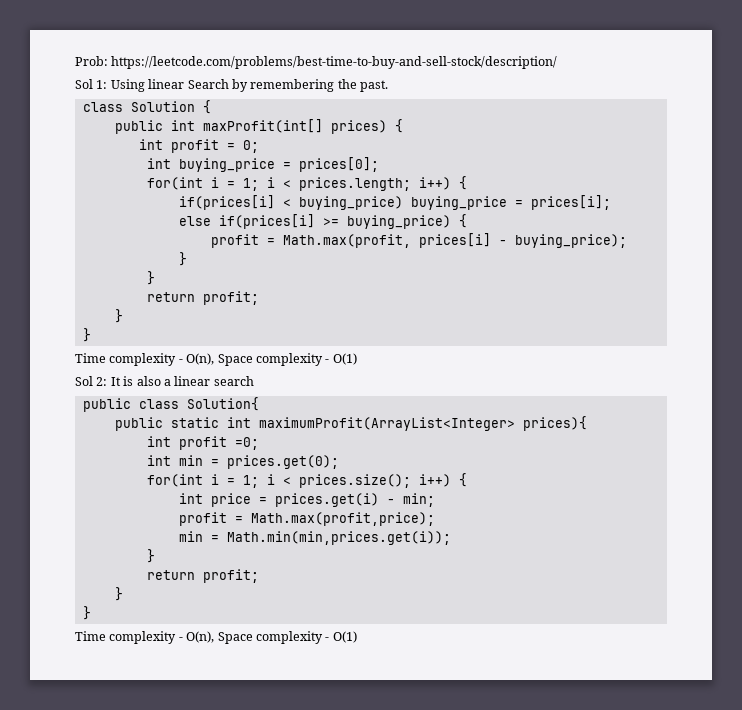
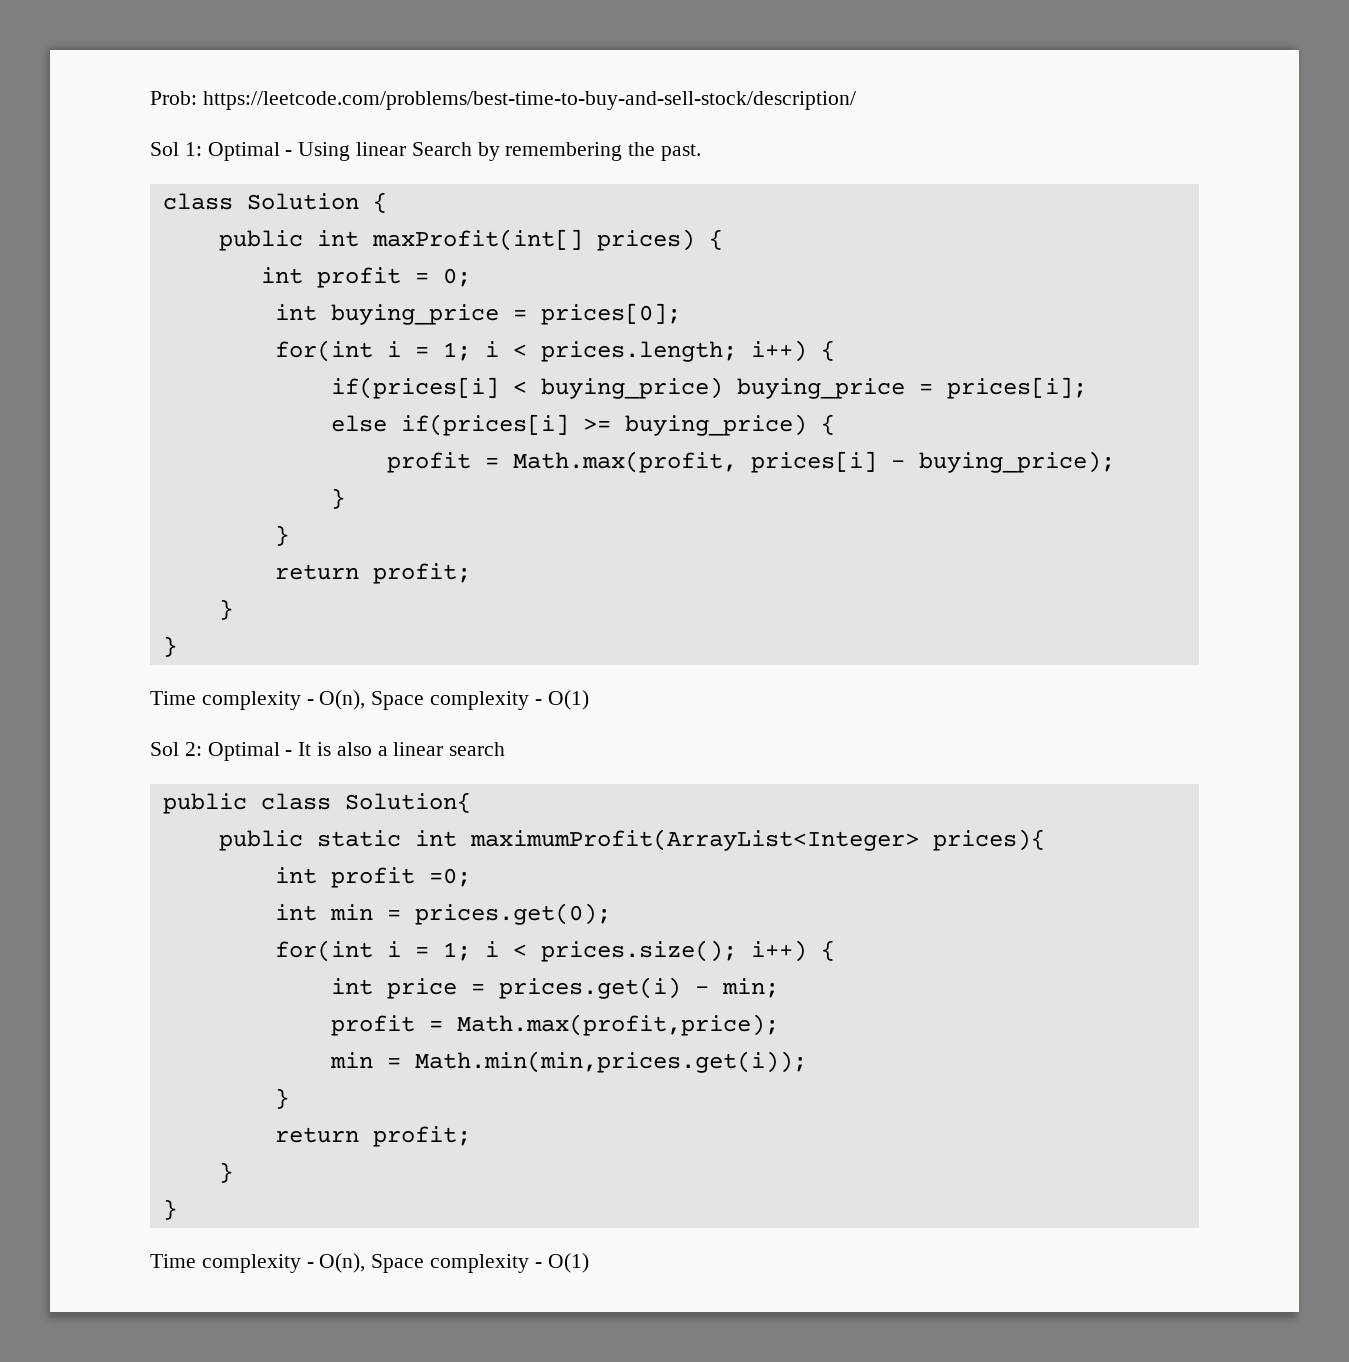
(108, 84) none -> [207,142,293,161] Optimal -
(108, 381) none -> [207,742,293,761] Optimal -

